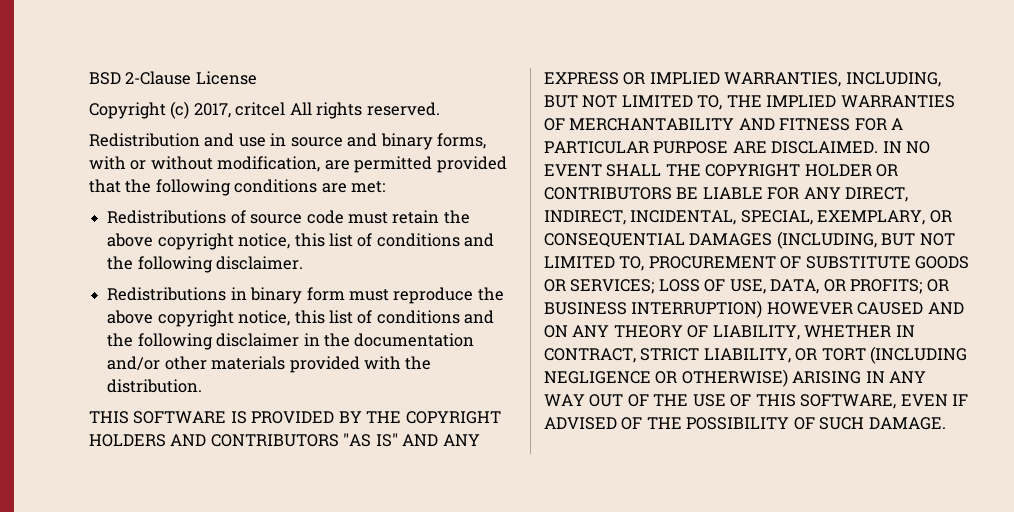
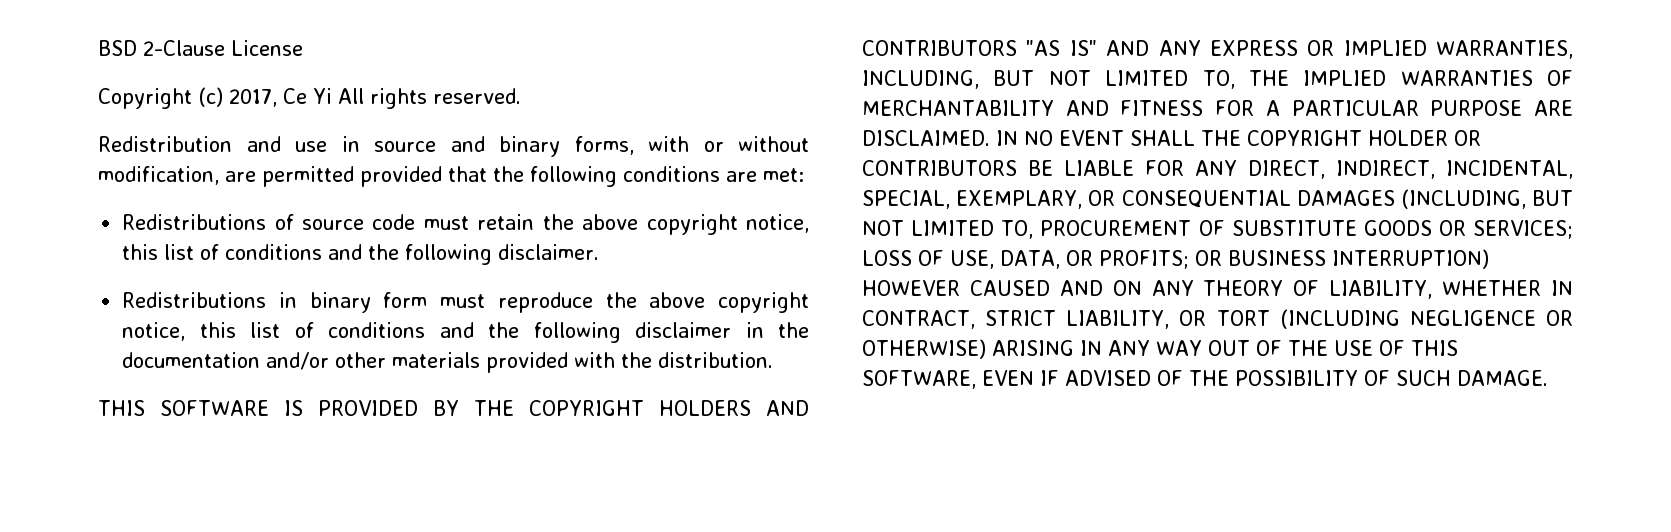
[235,102,286,116] critcel -> [283,88,332,104] Ce Yi

